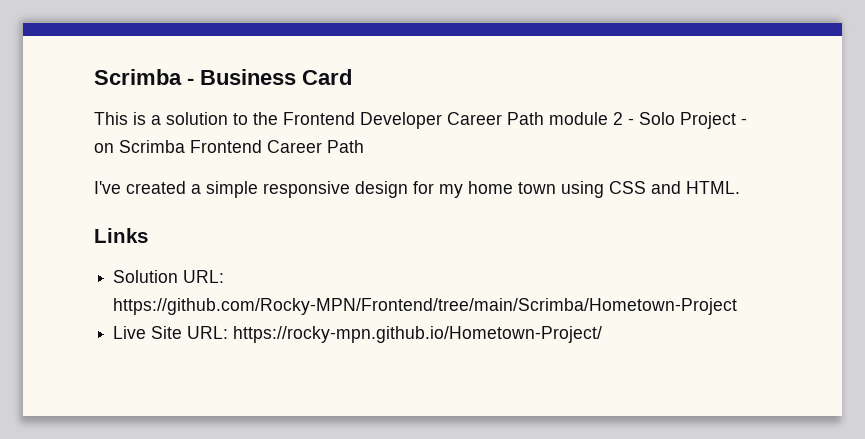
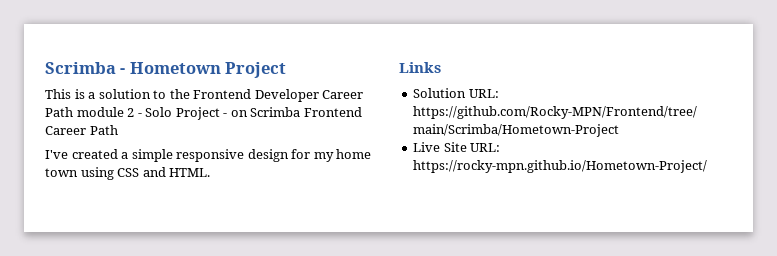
[200,69,352,85] Business Card -> [129,62,287,78] Hometown Project

